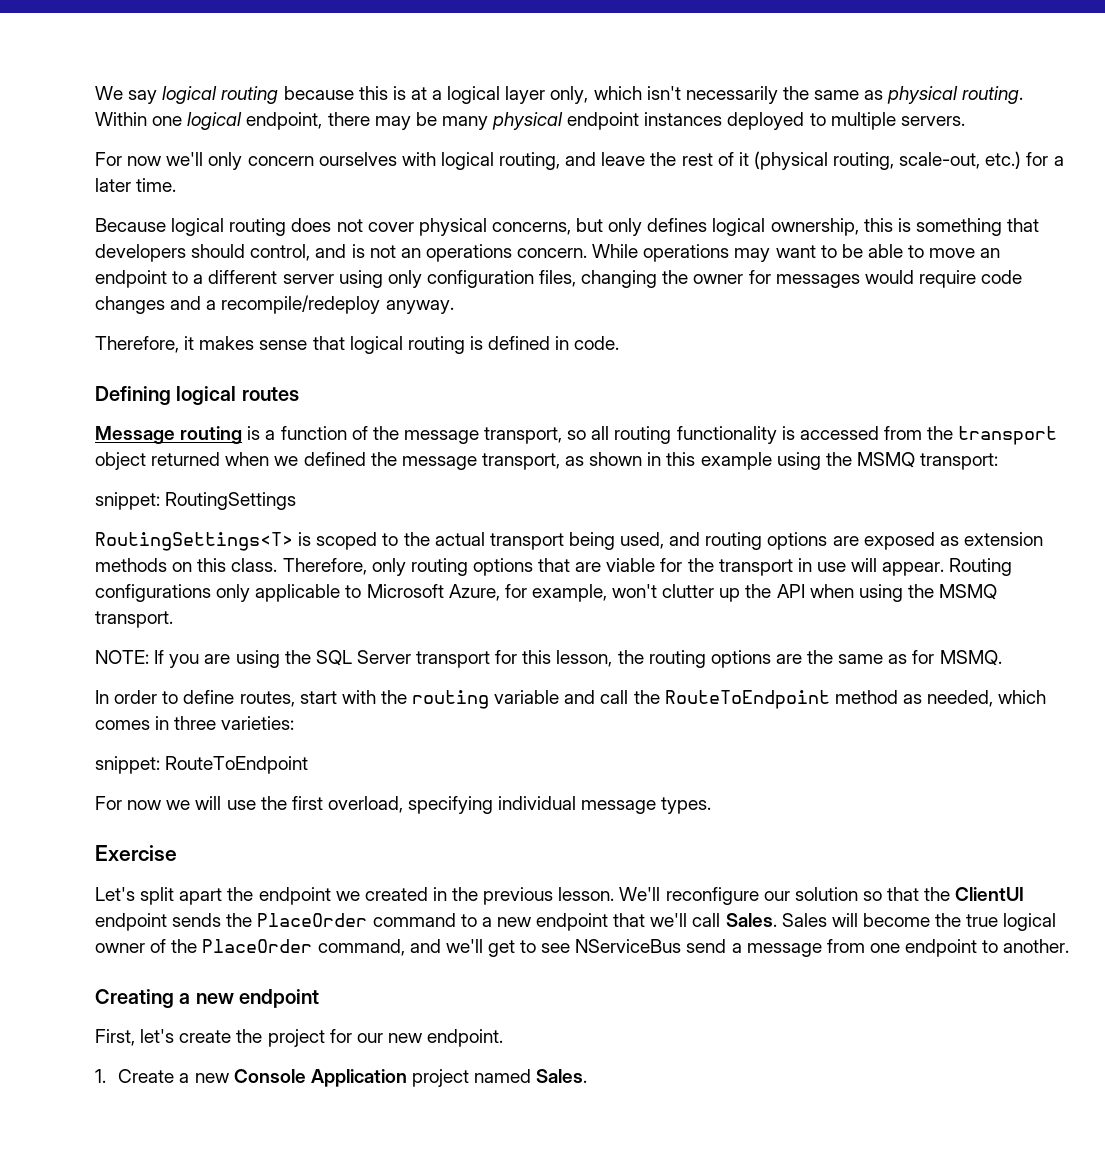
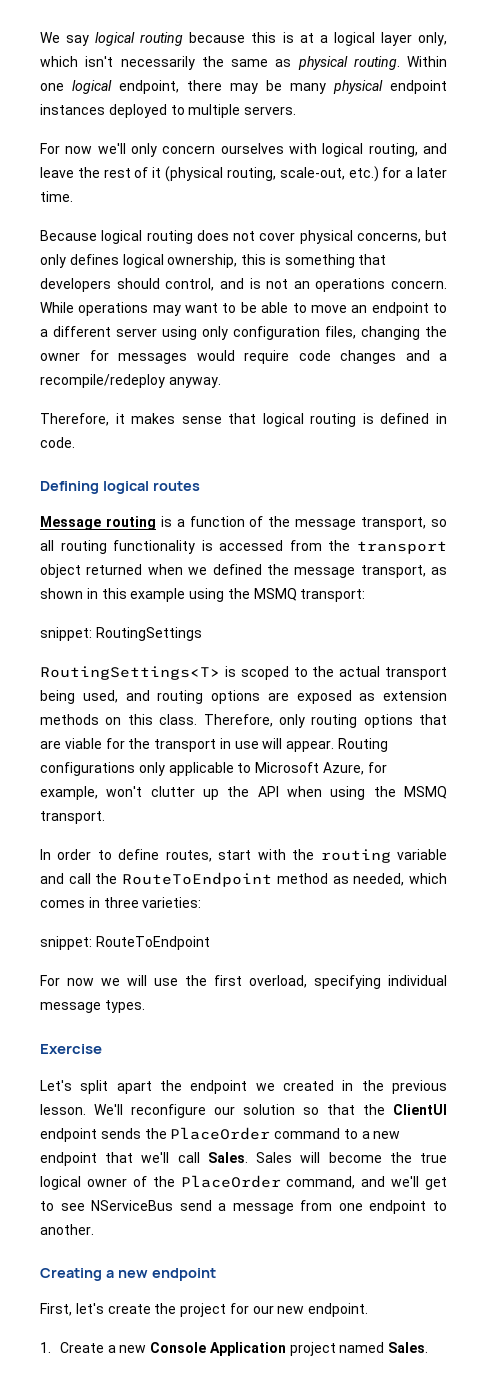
[95,650,1002,668] // NOTE: If you are using the SQL Server transport for this lesson, the routing options are the same as for MSMQ. -> (105, 817) none

